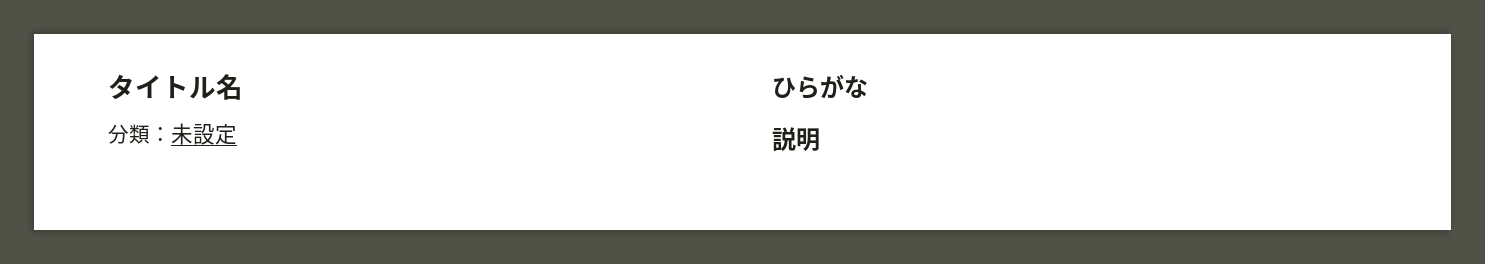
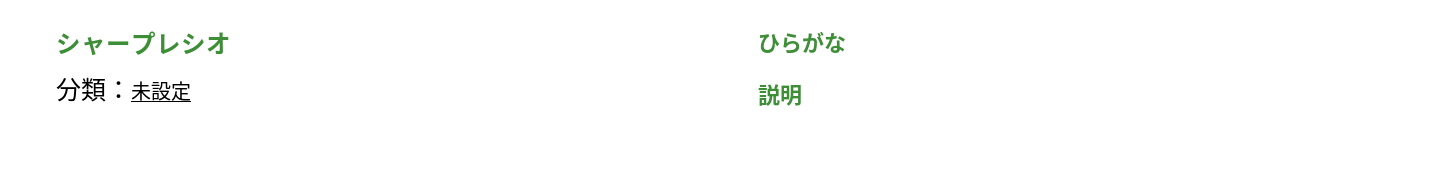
[108,74,243,100] タイトル名 -> [56,31,231,56] シャープレシオ

